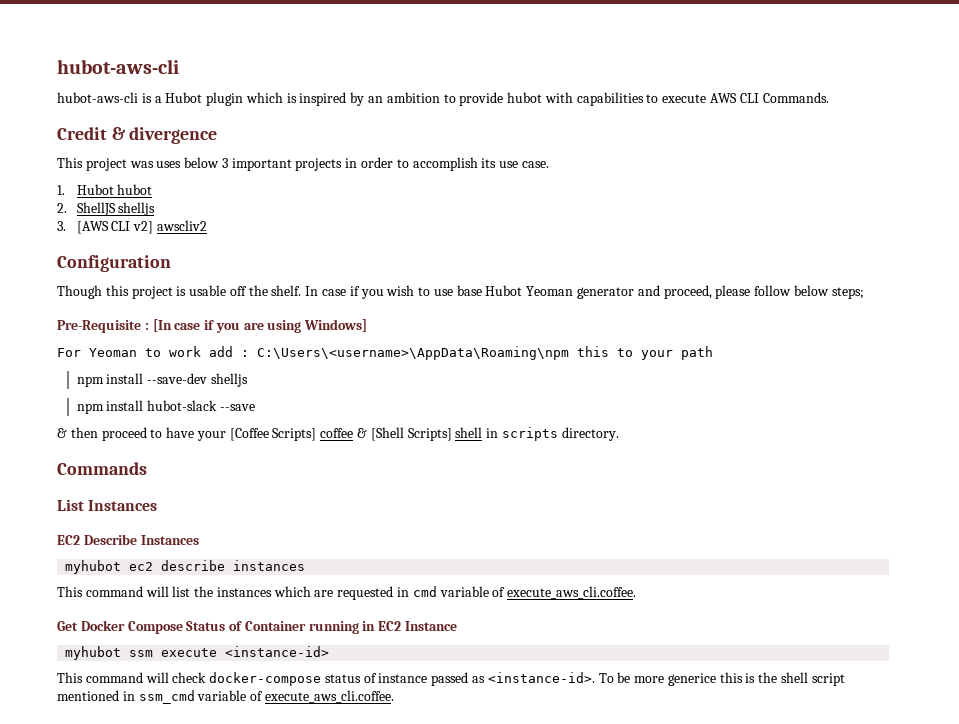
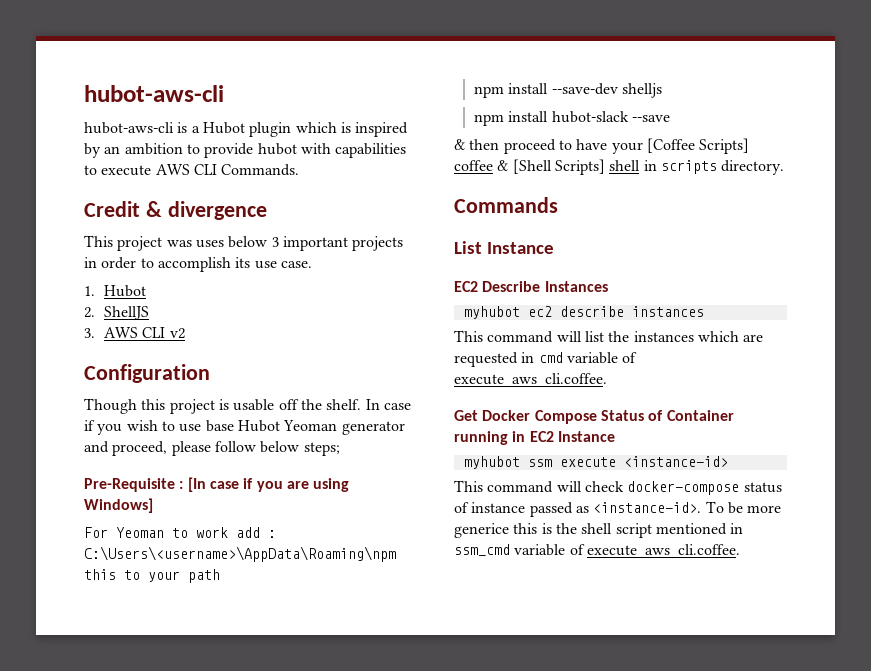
[117,184,153,195] hubot -> (147, 291) none
[118,202,156,216] shelljs -> (150, 313) none
[76,220,207,234] [AWS CLI v2] awscliv2 -> [104,327,185,339] AWS CLI v2
[88,500,158,511] Instances -> [486,242,554,254] Instance

